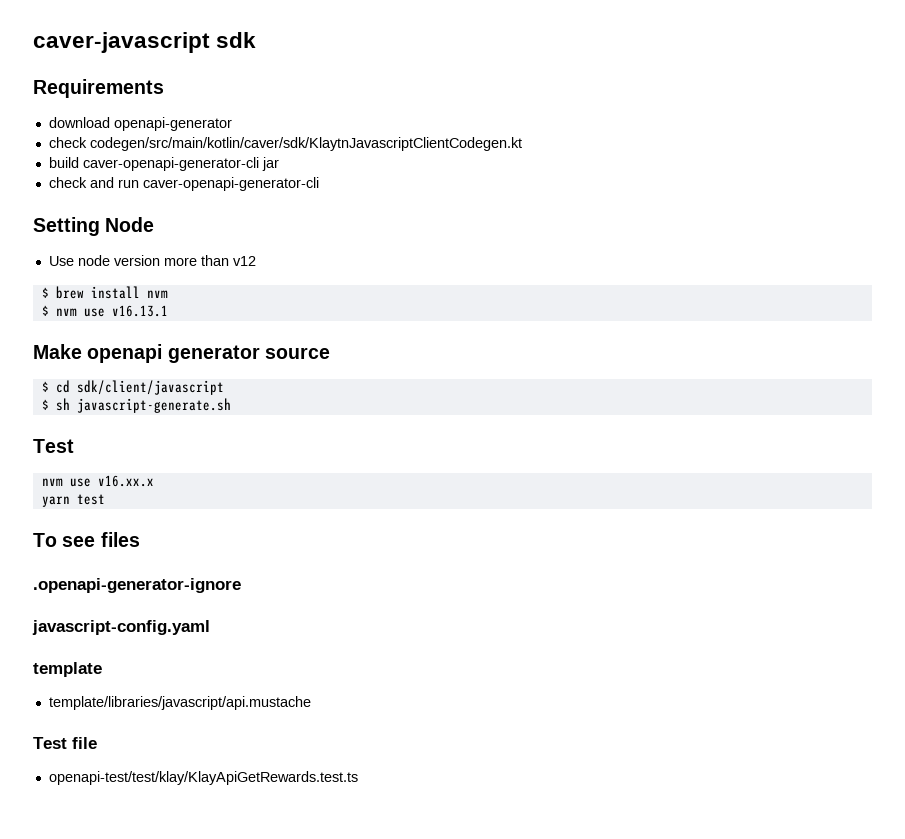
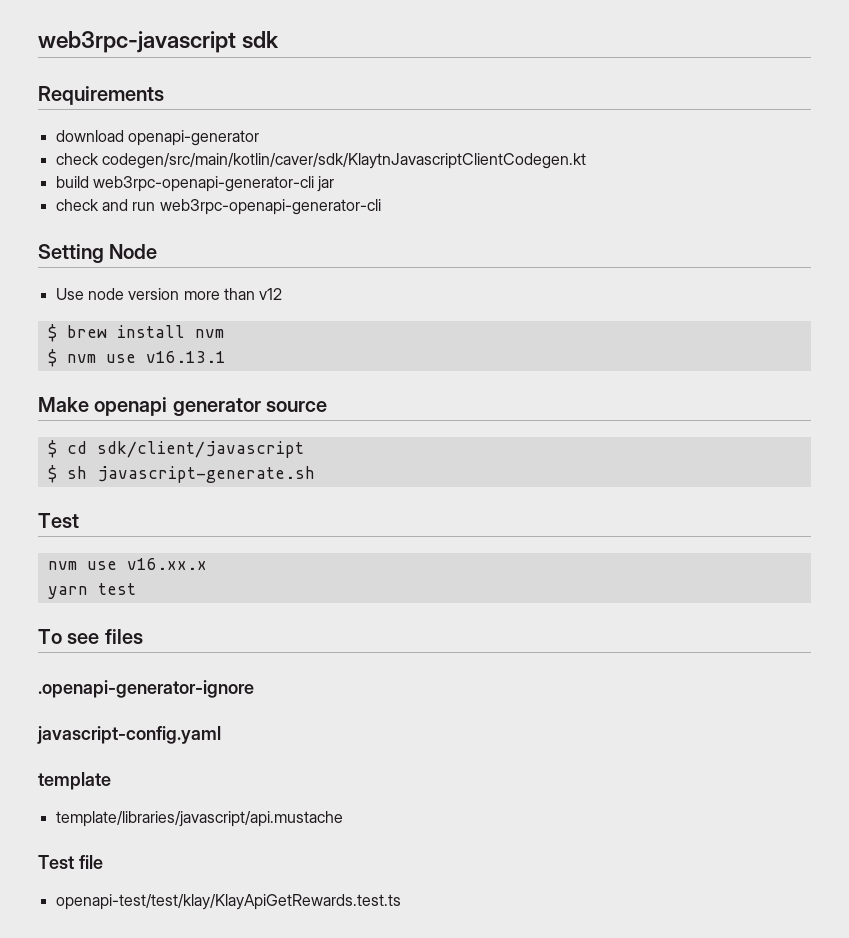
[33,32,210,53] caver-javascript -> [38,31,236,53] web3rpc-javascript
[82,157,259,171] caver-openapi-generator-cli -> [92,176,314,192] web3rpc-openapi-generator-cli
[142,177,319,191] caver-openapi-generator-cli -> [159,199,381,215] web3rpc-openapi-generator-cli

